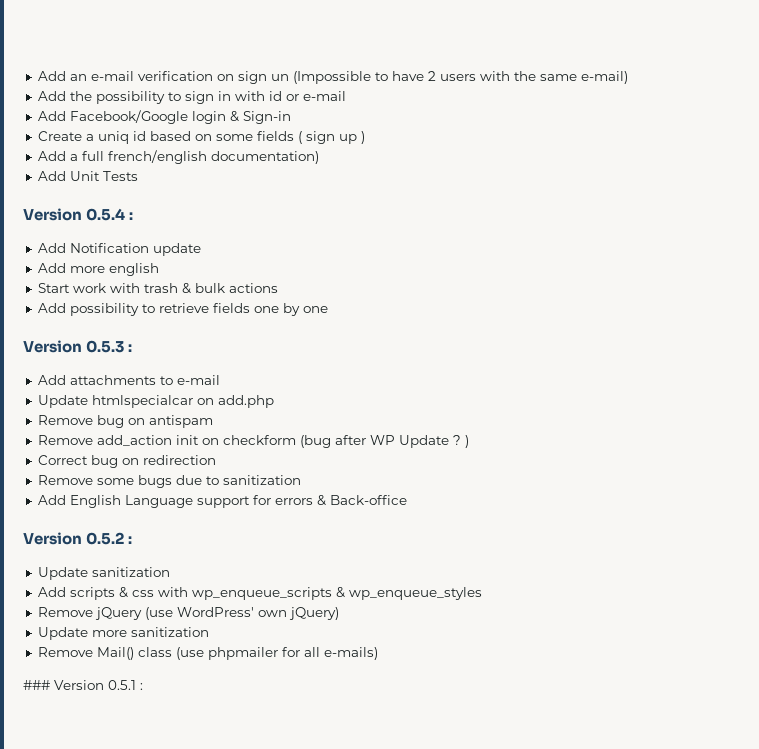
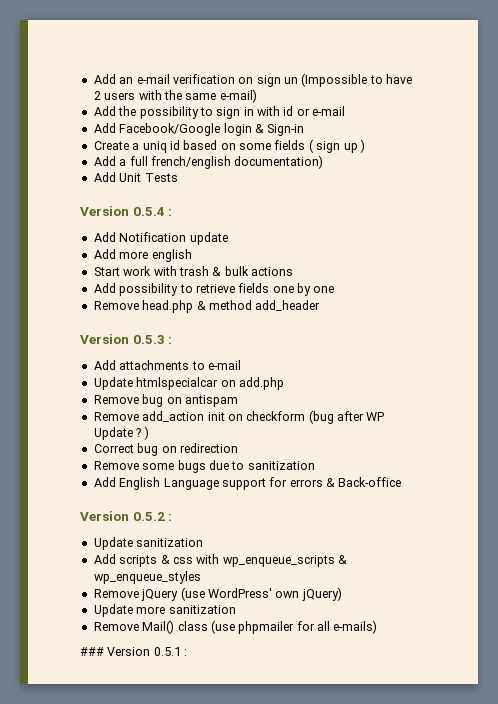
(328, 309) none -> [93,300,321,313] // Remove head.php & method add_header

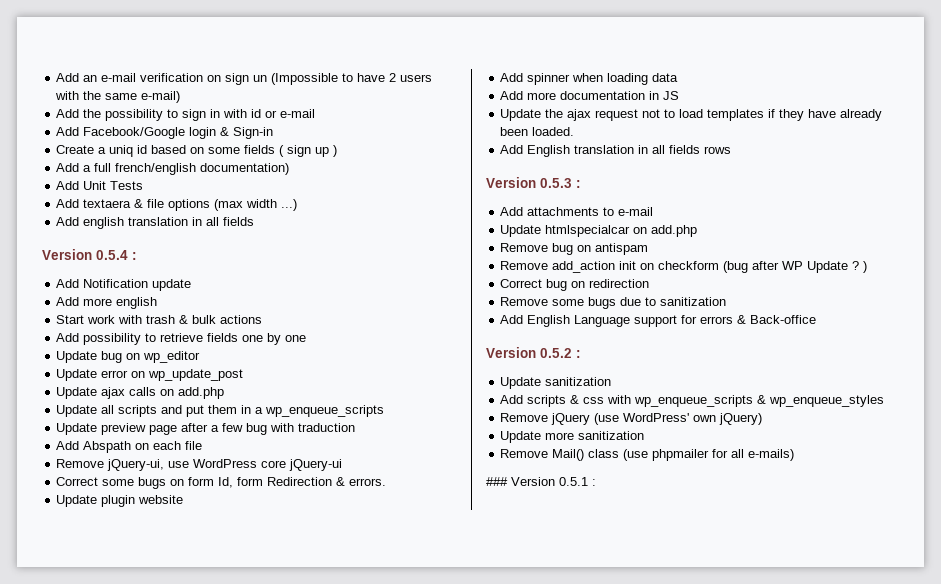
(178, 177) none -> [56,199,298,211] [56,217,255,229] // Add textaera & file options (max width ...) // Add english translation in all fields
[93,300,321,313] Remove head.php & method add_header -> [56,351,201,363] [56,369,244,381] [56,387,225,399] [56,405,385,417] [56,423,356,435] [56,441,203,453] [56,459,343,471] [56,477,387,489] [56,495,184,507] [500,73,679,85] [500,91,680,100] [500,109,883,121] [500,127,575,136] [500,145,732,157] Update bug on wp_editor // Update error on wp_update_post // Update ajax calls on add.php // Update all scripts and put them in a wp_enqueue_scripts // Update preview page after a few bug with traduction // Add Abspath on each file // Remove jQuery-ui, use WordPress core jQuery-ui // Correct some bugs on form Id, form Redirection & errors. // Update plugin website // Add spinner when loading data // Add more documentation in JS // Update the ajax request not to load templates if they have already been loaded. // Add English translation in all fields rows

